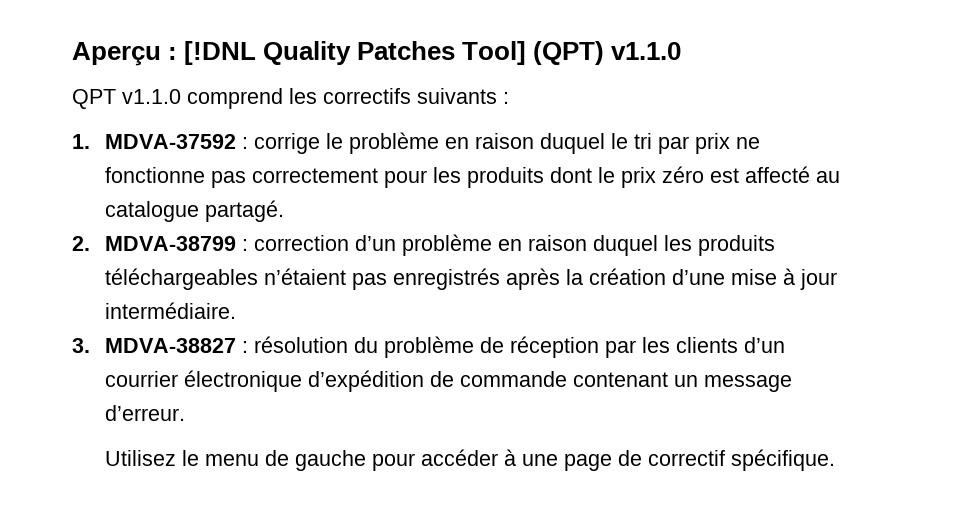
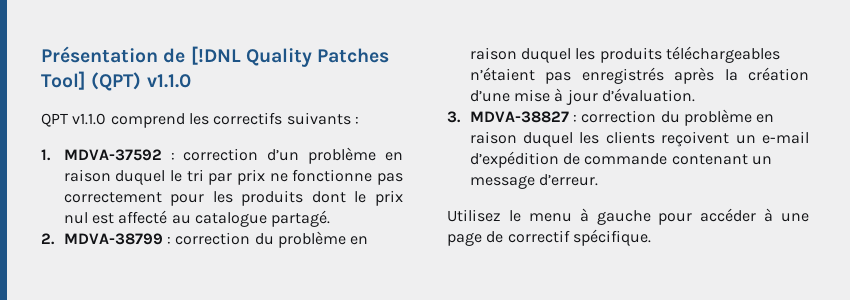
[72,42,178,66] Aperçu : -> [41,46,186,63] Présentation de
[254,133,344,154] corrige le -> [183,148,300,161] correction d’un
[662,166,705,183] zéro -> [63,212,88,224] nul
[355,235,397,251] d’un -> [254,233,274,245] du
[105,302,237,319] intermédiaire. -> [602,88,696,102] d’évaluation.
[254,336,786,358] [105,370,303,392] résolution du problème de réception par les clients d’un courrier électronique -> [581,109,775,126] [469,131,809,147] correction du problème en raison duquel les clients reçoivent un e-mail
[265,450,290,466] de -> [579,208,589,222] à

